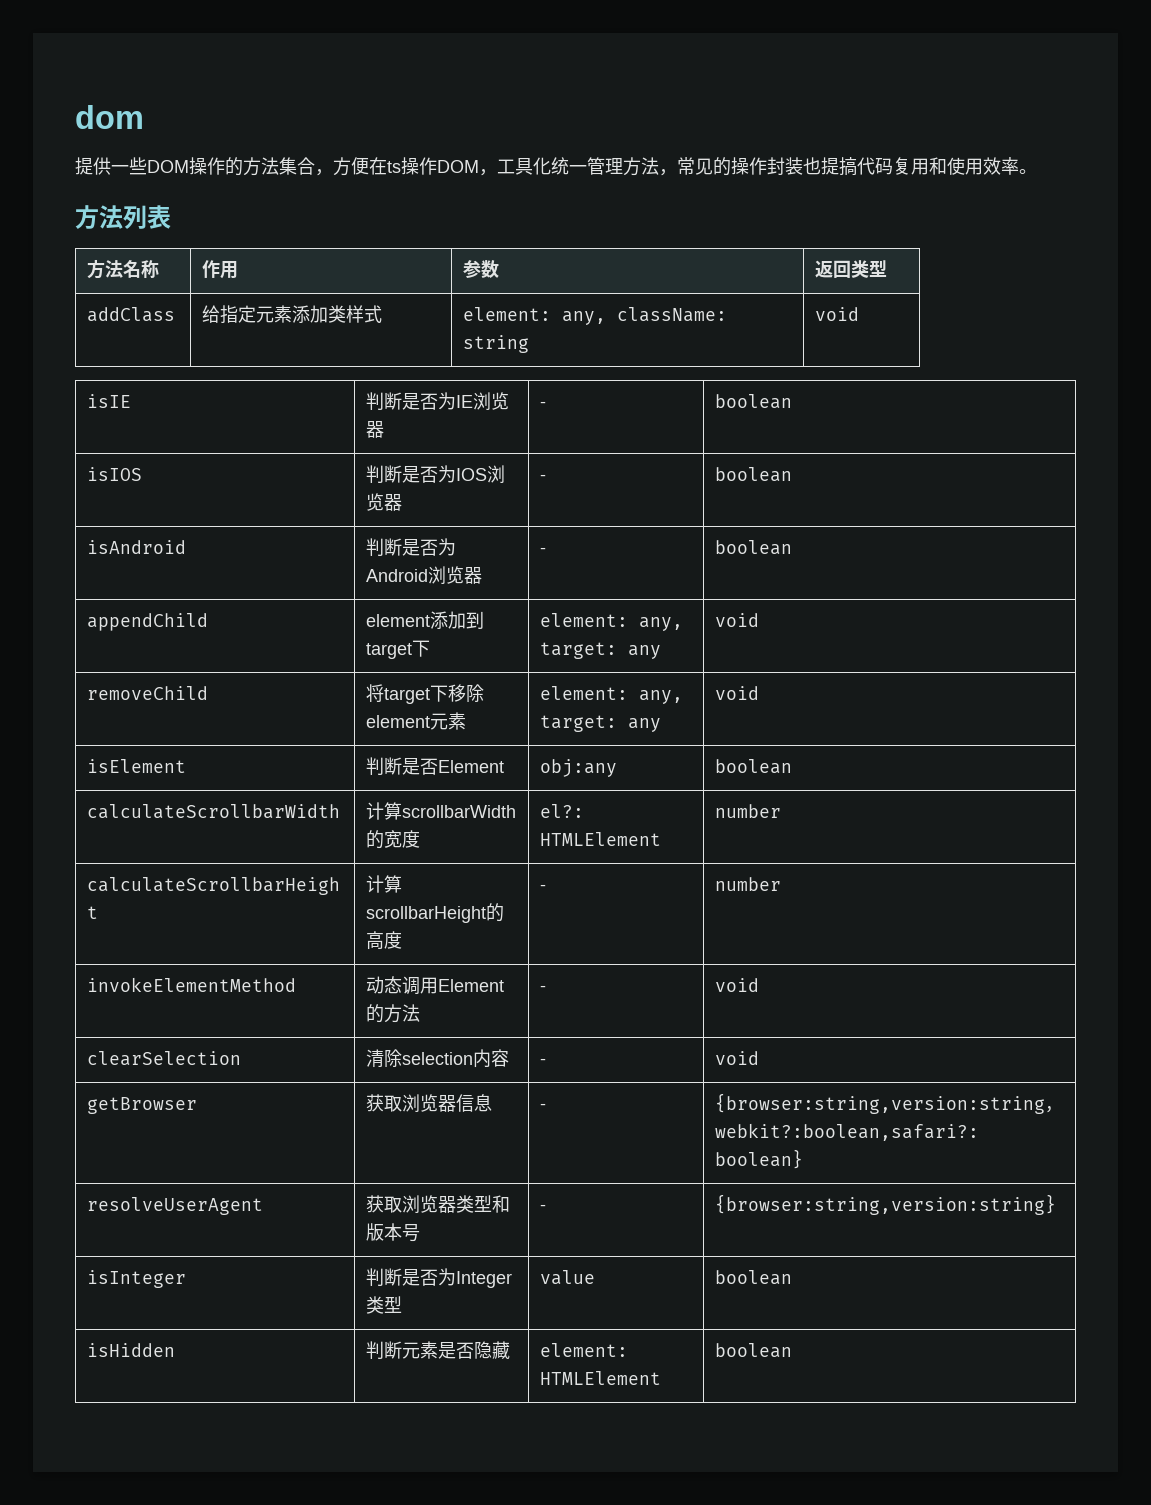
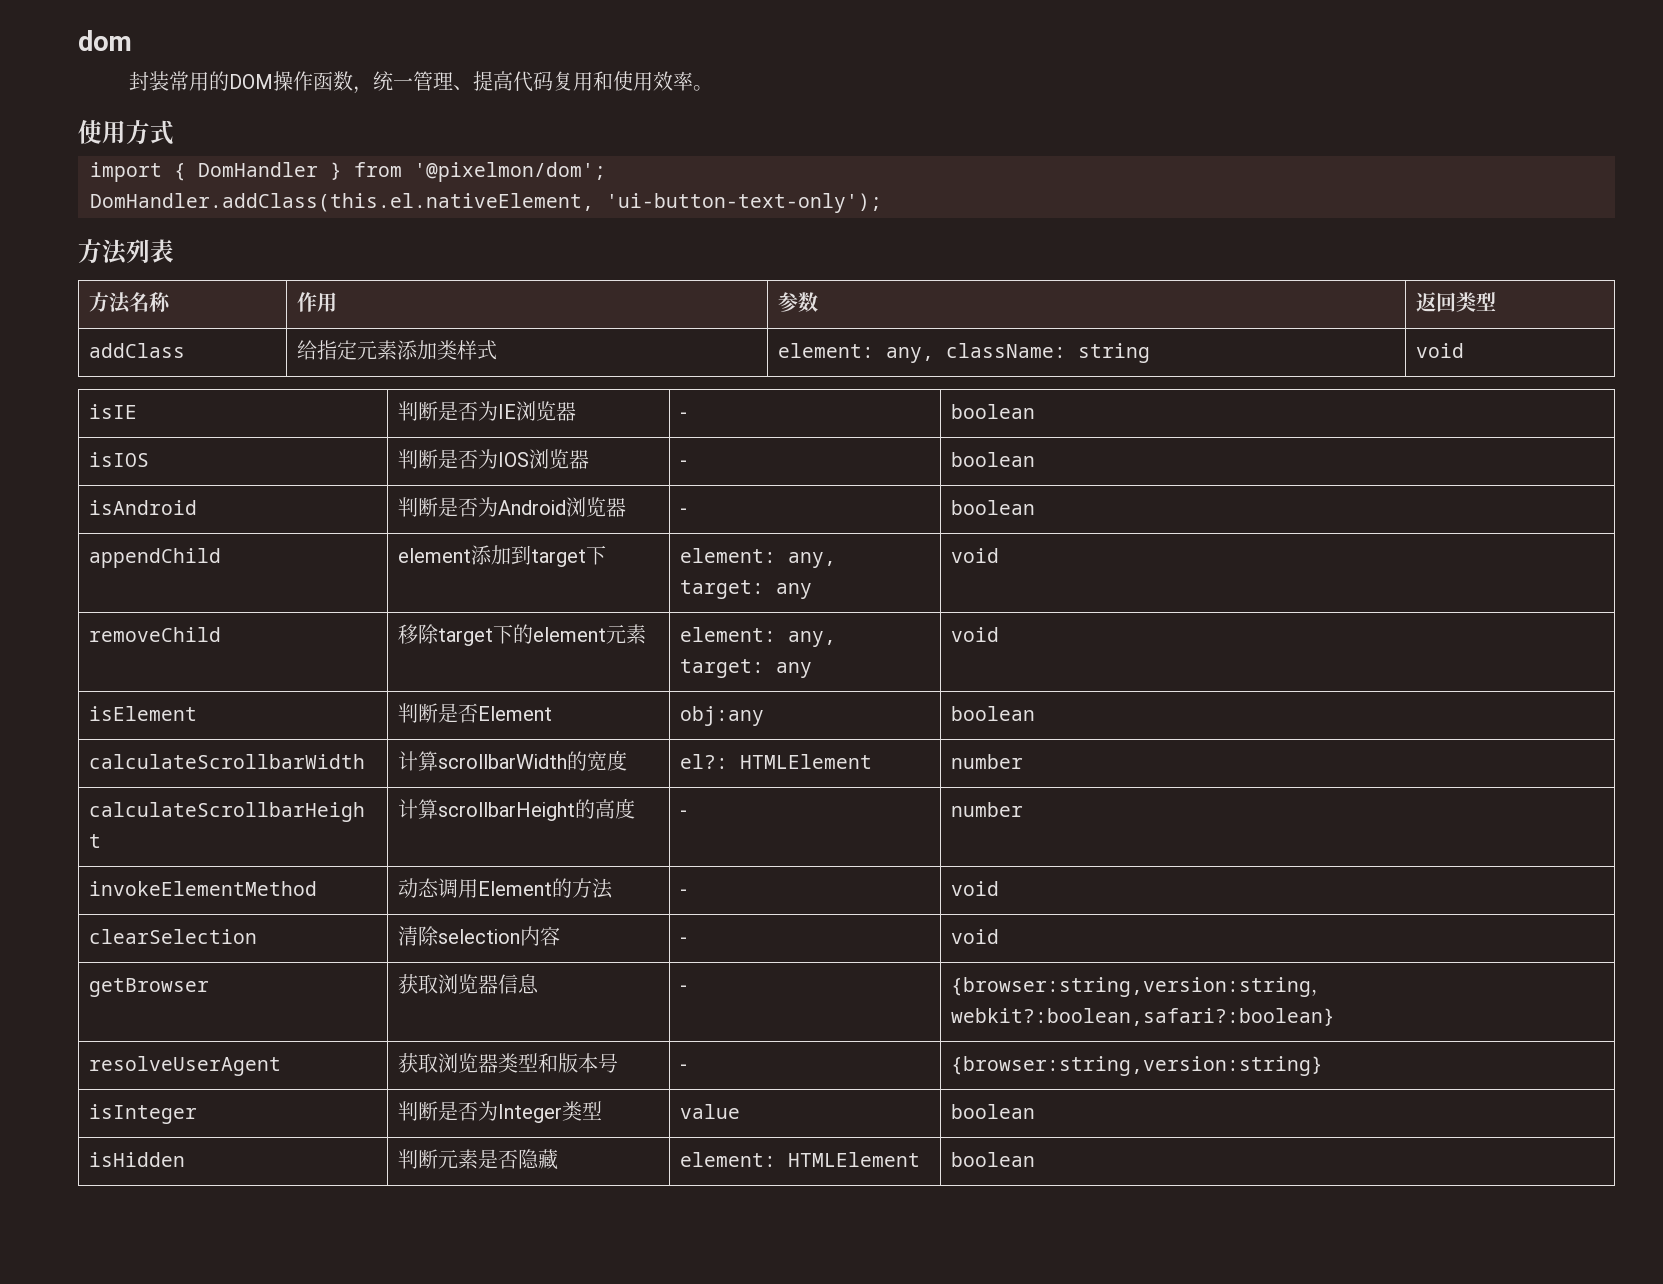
[75,157,857,176] 提供一些DOM操作的方法集合，方便在ts操作DOM，工具化统一管理方法，常见的操作封装也提搞 -> [129,71,514,94] 封装常用的DOM操作函数，统一管理、提高
(1037, 171) none -> [78,120,174,145] [90,162,606,182] [90,193,882,213] // 使用方式 // import { DomHandler } from '@pixelmon/dom'; // DomHandler.addClass(this.el.nativeElement, 'ui-button-text-only');
[365,684,484,704] 将target下移除 -> [398,624,534,646] 移除target下的

